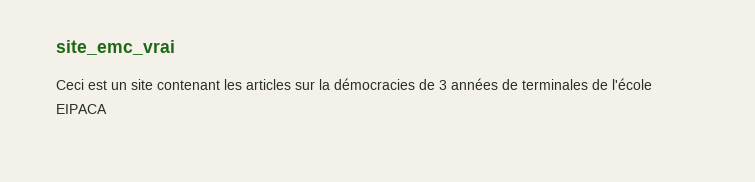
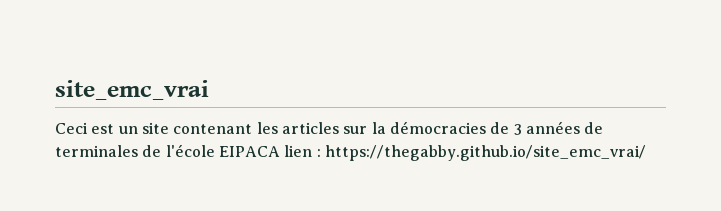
(107, 109) none -> [284,145,646,161] lien : https://thegabby.github.io/site_emc_vrai/

